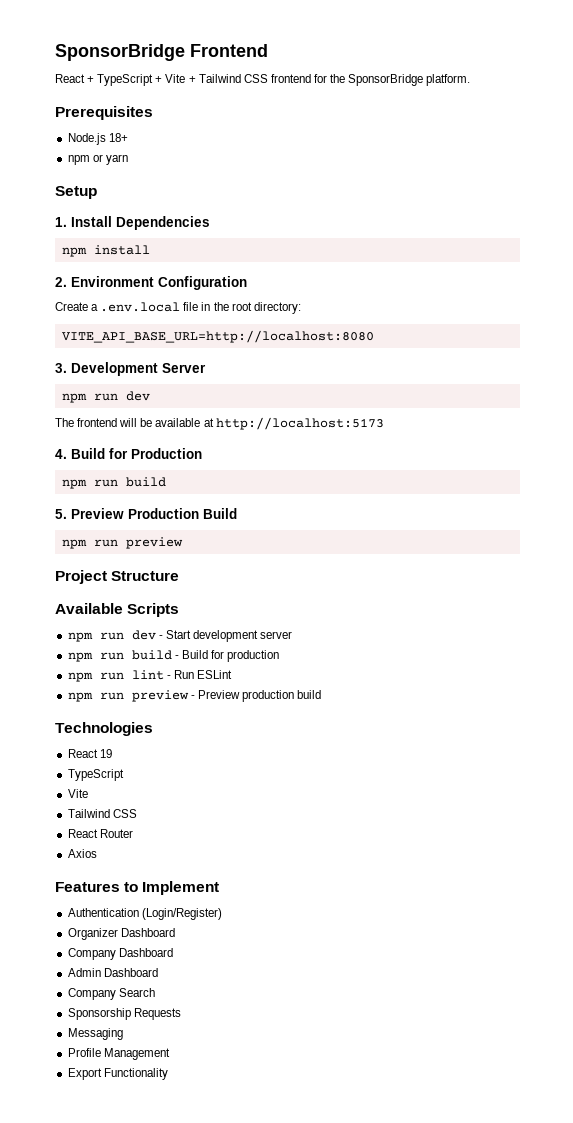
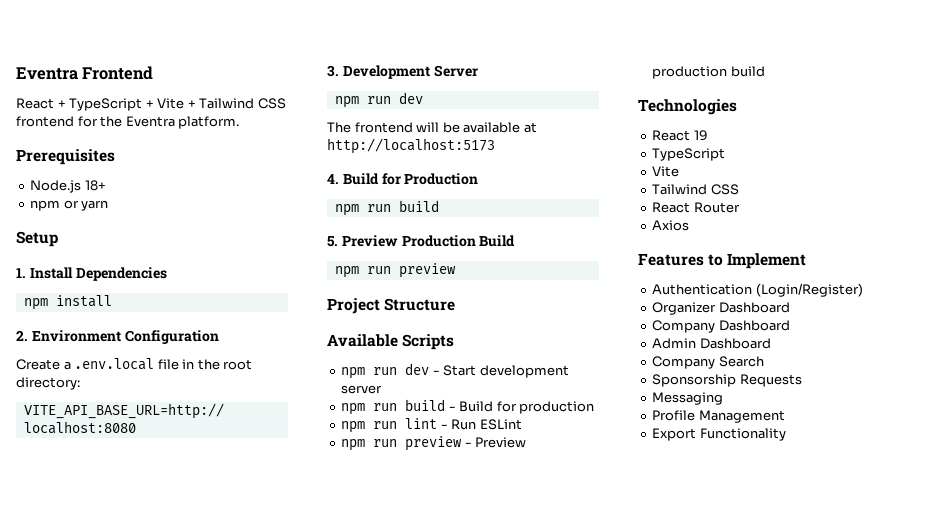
[55,44,185,61] SponsorBridge -> [16,67,78,80] Eventra
[348,74,424,86] SponsorBridge -> [125,116,175,127] Eventra

